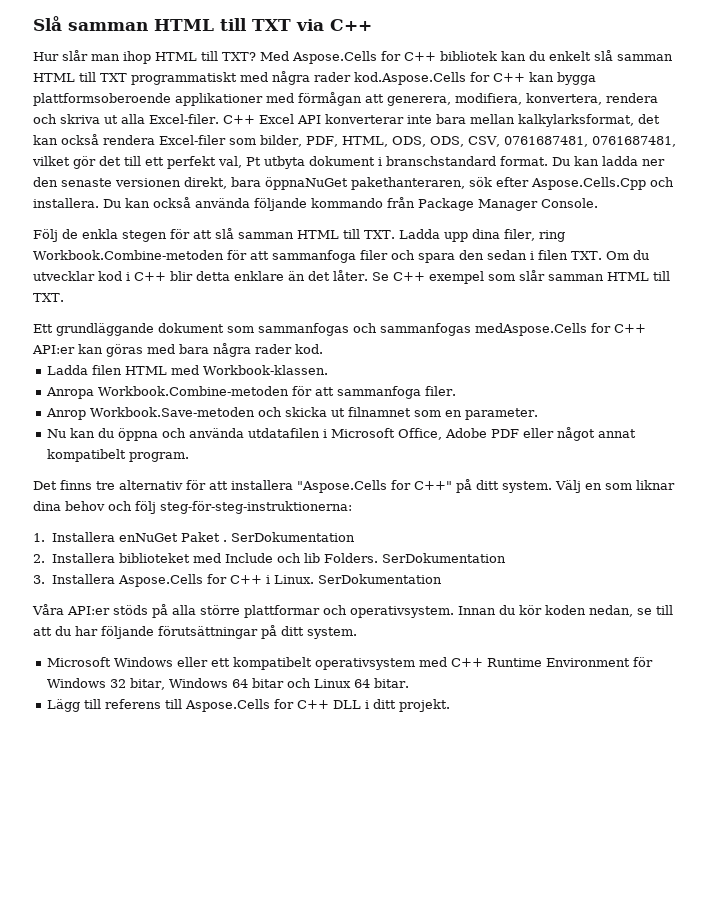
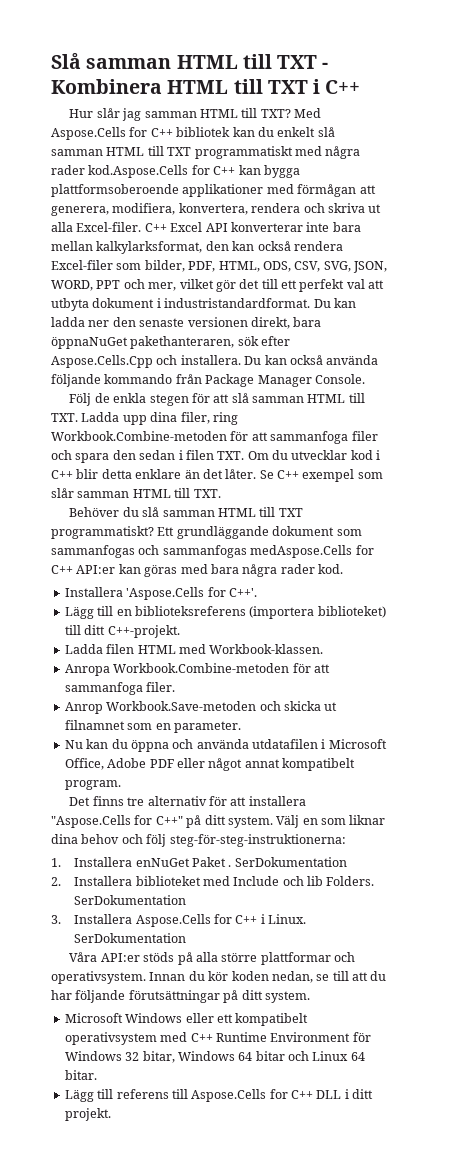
[296,19,324,31] via -> [322,62,329,69] [51,79,321,94] - Kombinera HTML till TXT i
[91,51,151,64] man ihop -> [122,108,197,121] jag samman
[637,114,660,124] det -> [205,241,229,251] den
[429,136,676,147] ODS, CSV, 0761687481, 0761687481, -> [294,261,387,273] [51,279,177,291] CSV, SVG, JSON, WORD, PPT och mer,
[218,156,261,168] val, Pt -> [346,279,385,289] val att
[386,156,548,166] branschstandard format. -> [164,298,311,308] industristandardformat.
(64, 297) none -> [69,507,303,517] [51,526,154,539] Behöver du slå samman HTML till TXT programmatiskt?
(323, 349) none -> [64,587,257,600] [64,606,386,619] [64,625,180,638] // Installera 'Aspose.Cells for C++'. // Lägg till en biblioteksreferens (importera biblioteket) till ditt C++-projekt.

